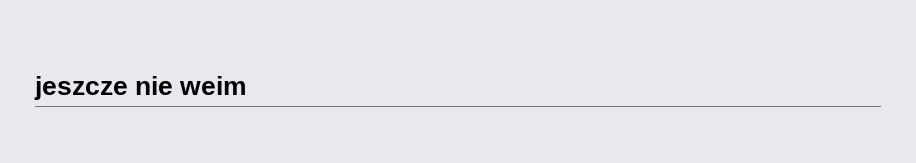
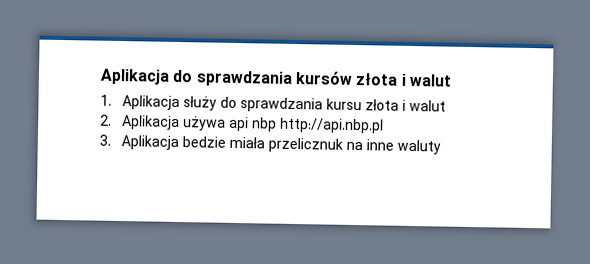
[34,76,248,100] jeszcze nie weim -> [100,68,452,87] [100,94,447,113] [100,114,385,134] [99,134,442,155] Aplikacja do sprawdzania kursów złota i walut // 1. Aplikacja służy do sprawdzania kursu złota i walut // 2. Aplikacja używa api nbp http://api.nbp.pl // 3. Aplikacja bedzie miała przelicznuk na inne waluty

